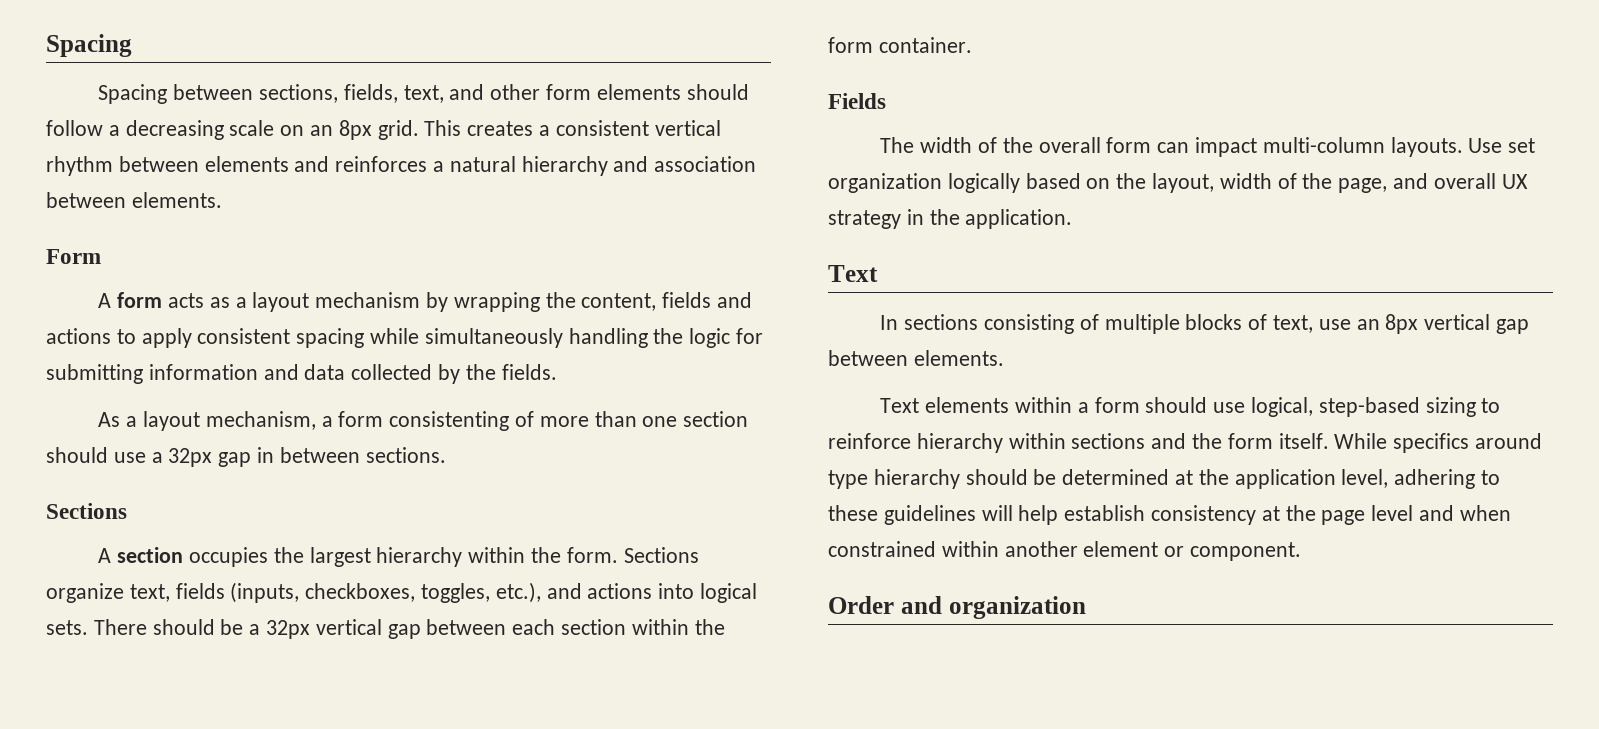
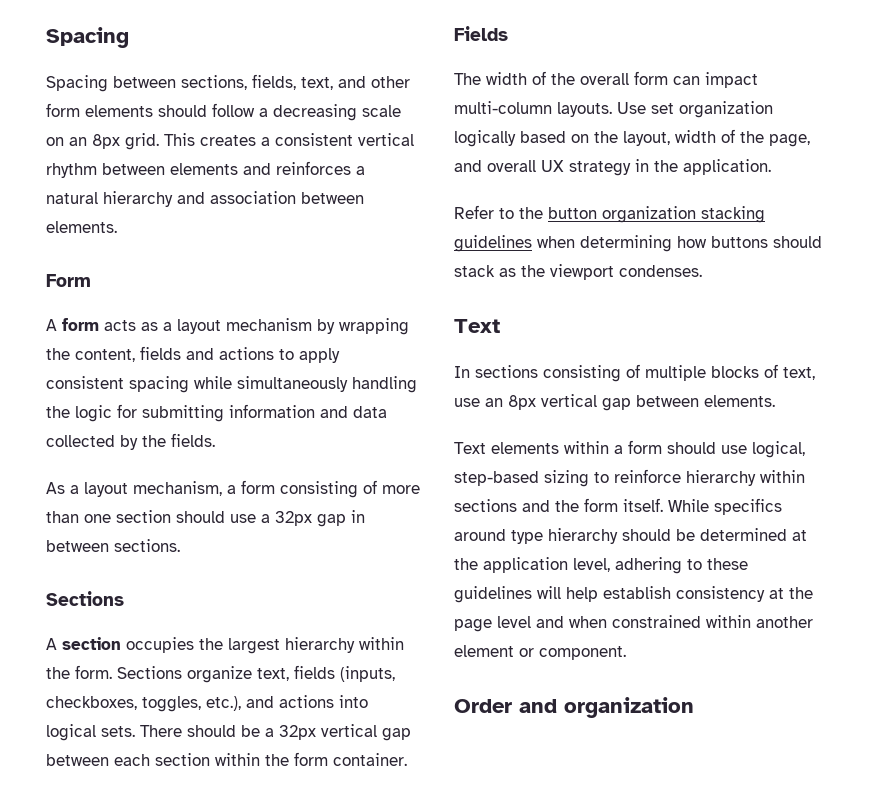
[389,411,510,431] consistenting -> [280,481,358,498] consisting
(1073, 219) none -> [454,205,765,223] [454,235,822,252] [454,264,702,280] // Refer to the button organization stacking guidelines when determining how buttons should stack as the viewport condenses.

